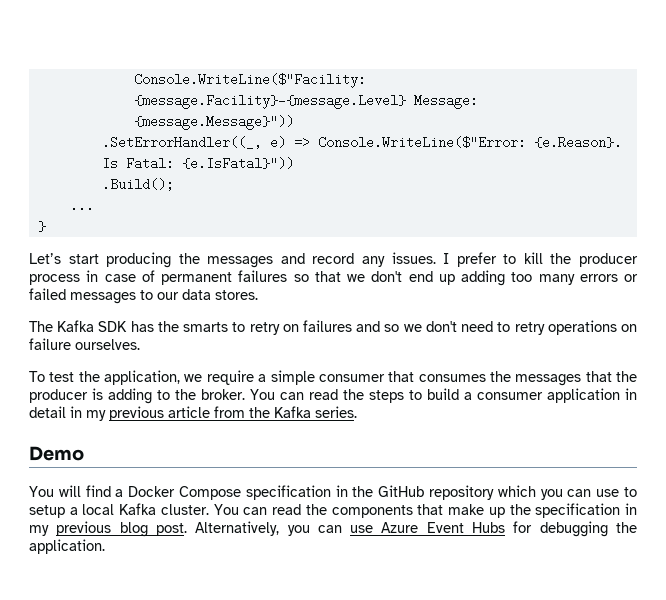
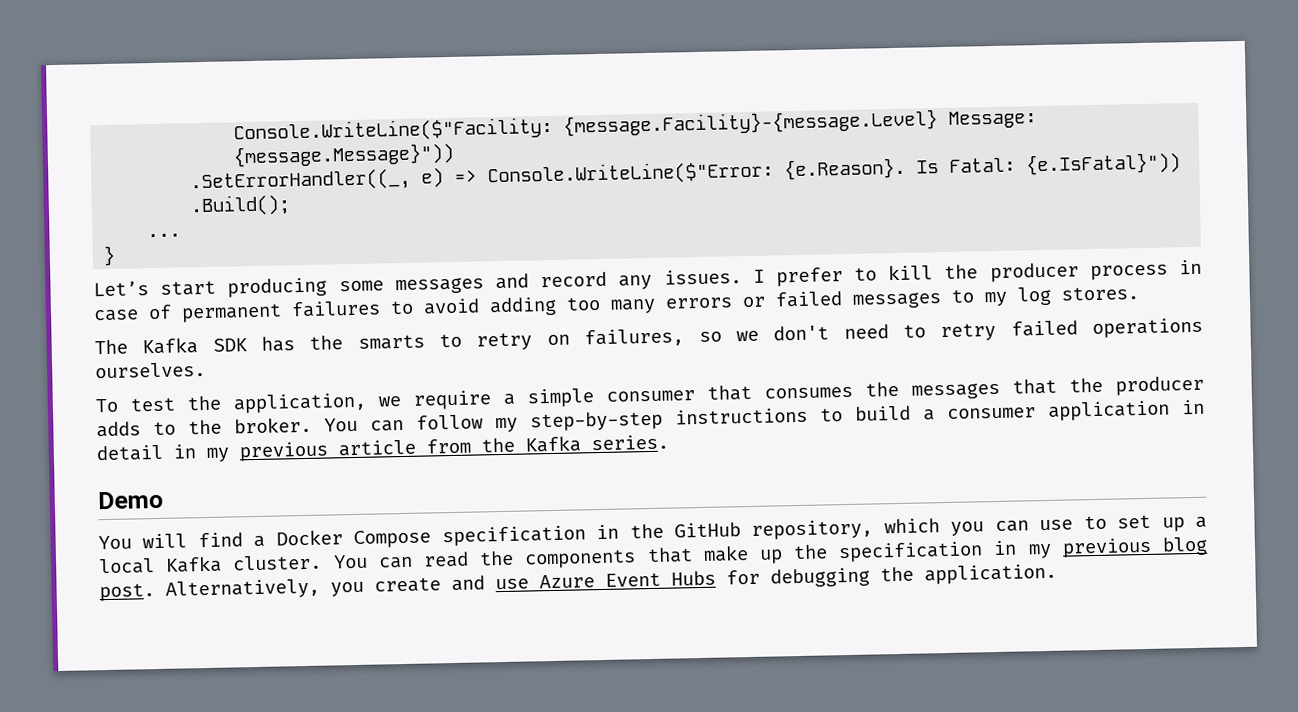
[178,253,200,264] the -> [338,280,384,292] some
[293,271,455,285] so that we don't end up -> [390,298,480,315] to avoid
[157,289,211,300] our data -> [984,286,1052,307] my log
[303,320,381,332] failures and -> [584,328,685,348] failures,
[547,320,637,335] [29,338,71,350] operations on failure -> [1010,317,1204,339] failed operations
[92,388,152,404] is adding -> [96,421,141,438] adds
[309,389,404,403] read the steps -> [416,407,808,433] follow my step-by-step instructions
[429,485,495,500] repository -> [751,519,874,540] repository,
[29,505,65,518] setup -> [1117,514,1185,532] set up
[317,525,342,533] can -> [374,575,485,593] create and

